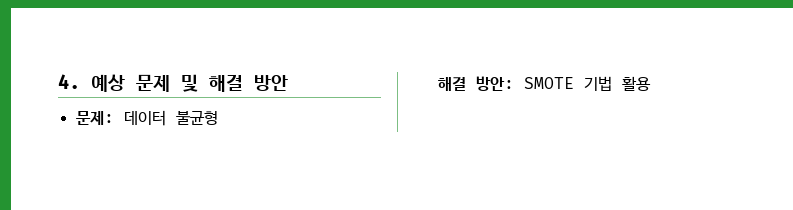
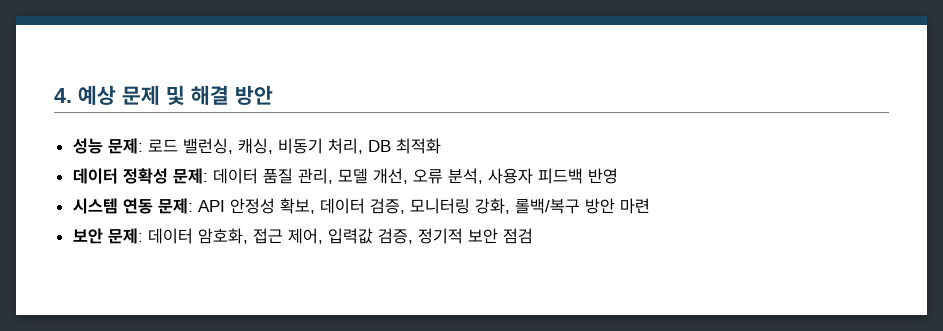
[75,110,218,126] [437,76,651,91] 문제: 데이터 불균형 // 해결 방안: SMOTE 기법 활용 -> [72,138,441,154] [72,168,618,184] [72,198,650,214] [72,228,533,244] 성능 문제: 로드 밸런싱, 캐싱, 비동기 처리, DB 최적화 // 데이터 정확성 문제: 데이터 품질 관리, 모델 개선, 오류 분석, 사용자 피드백 반영 // 시스템 연동 문제: API 안정성 확보, 데이터 검증, 모니터링 강화, 롤백/복구 방안 마련 // 보안 문제: 데이터 암호화, 접근 제어, 입력값 검증, 정기적 보안 점검

